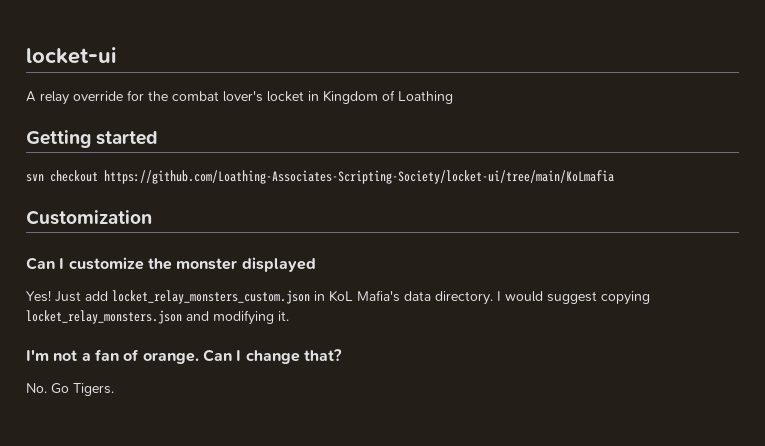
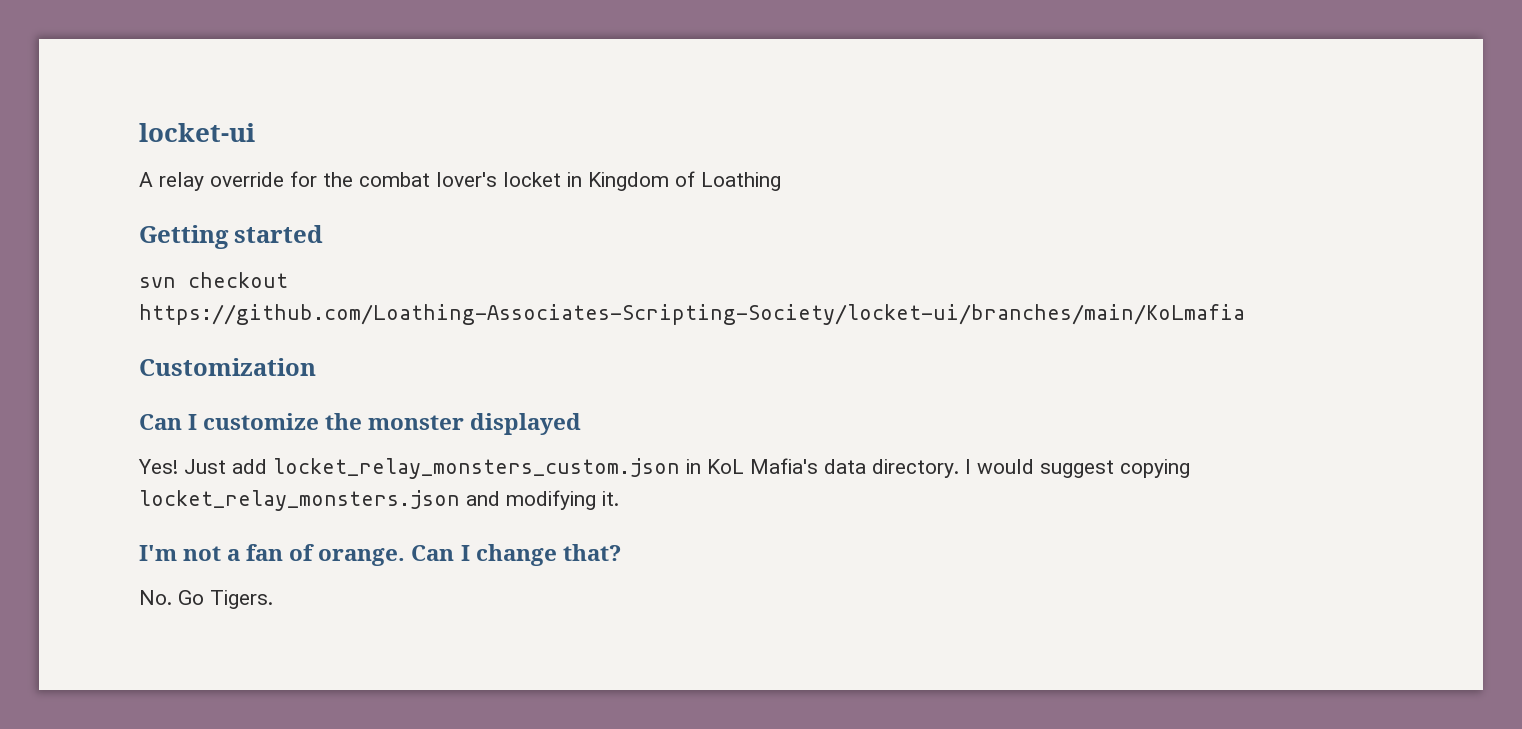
[104,170,614,184] https://github.com/Loathing-Associates-Scripting-Society/locket-ui/tree/main/KoLmafia -> [139,304,1245,325] https://github.com/Loathing-Associates-Scripting-Society/locket-ui/branches/main/KoLmafia

